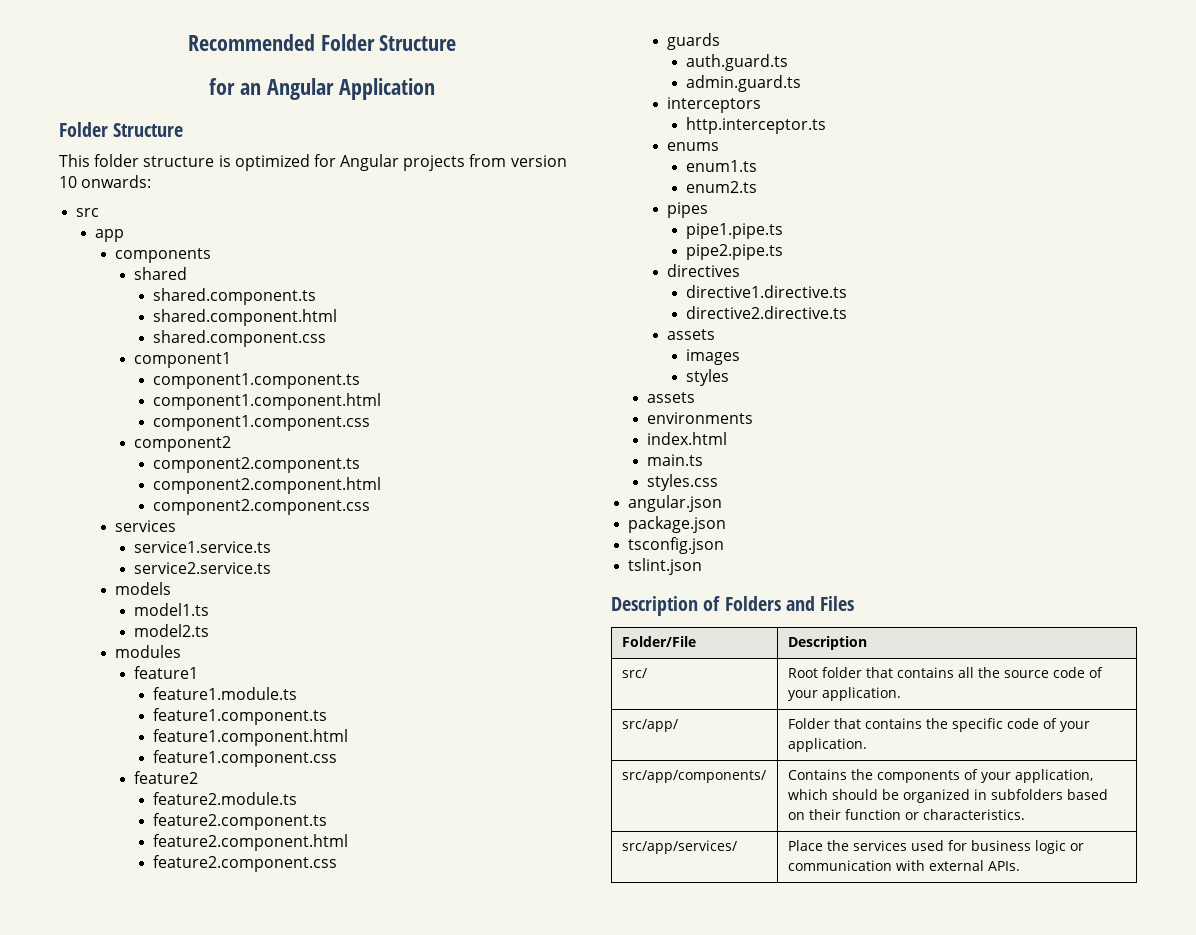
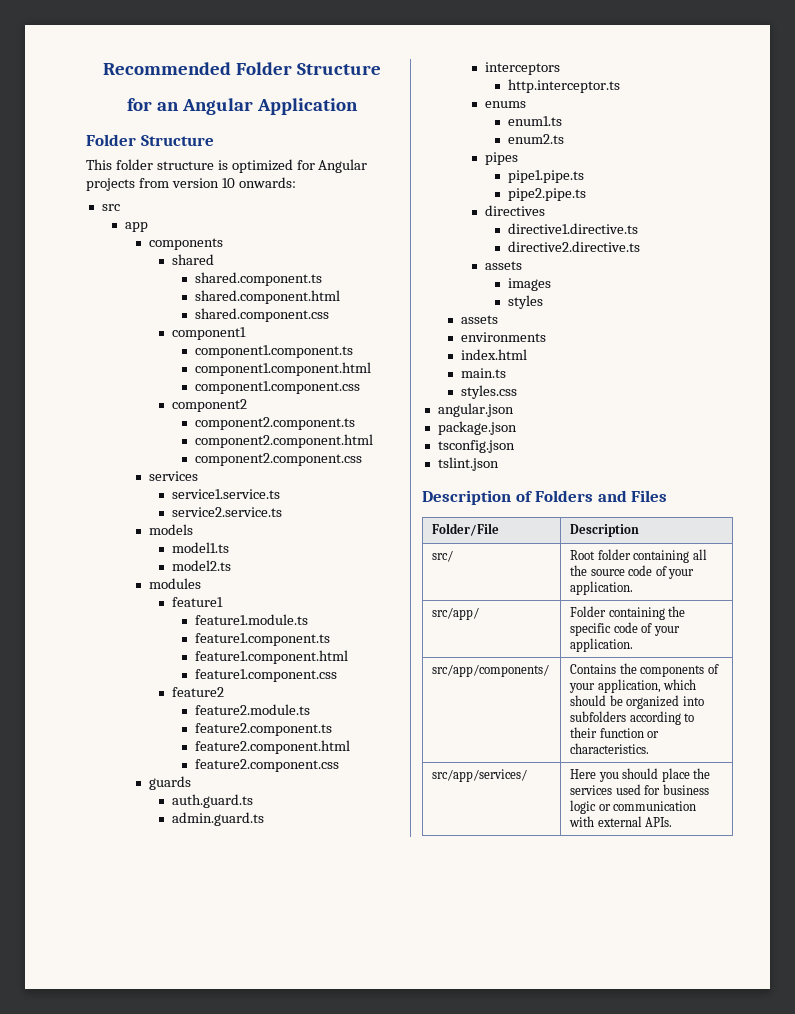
[865,667,954,678] that contains -> [633,550,690,563] containing
[833,718,922,729] that contains -> [608,607,665,620] containing
[973,789,1108,800] [787,812,805,820] in subfolders based on -> [682,696,704,706] [570,711,695,725] into subfolders according to
[787,840,823,851] Place -> [570,768,690,782] Here you should place

